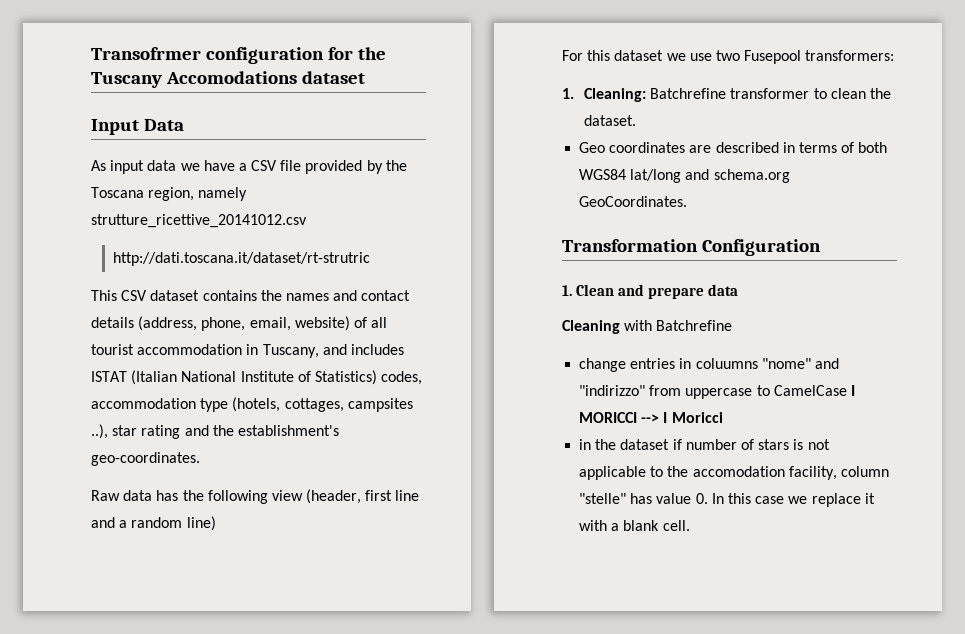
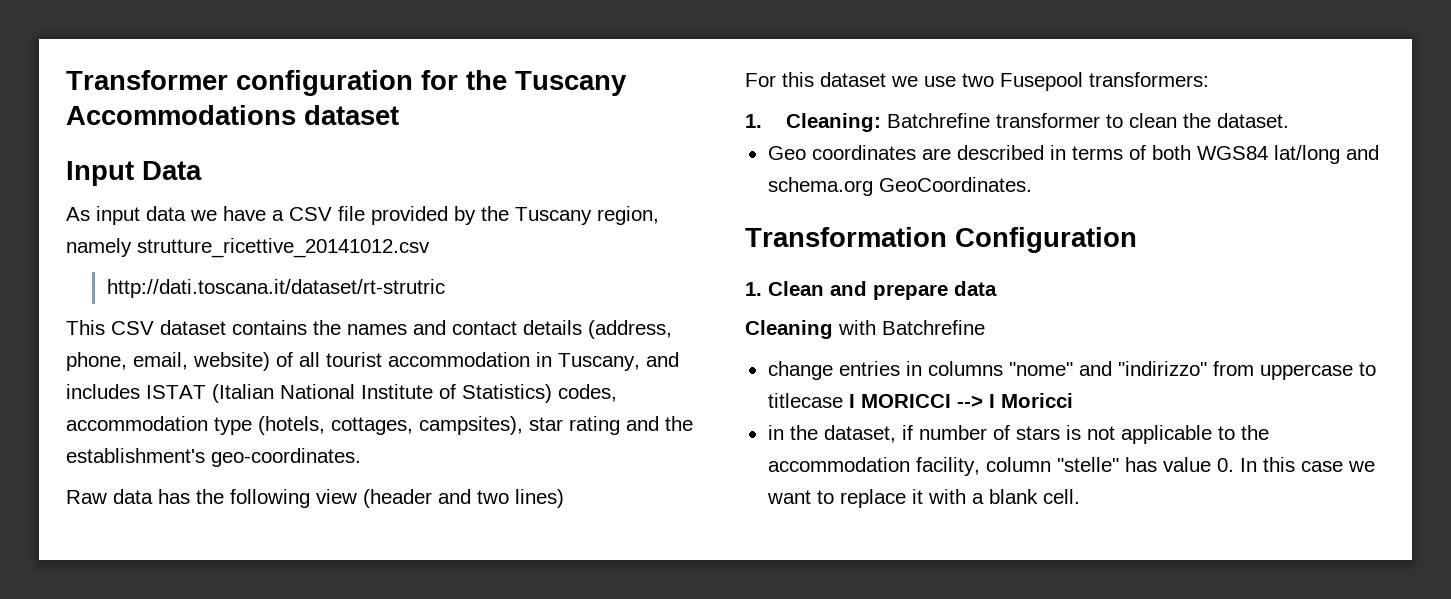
[91,47,201,60] Transofrmer -> [66,70,228,90] Transformer
[165,71,297,84] Accomodations -> [66,105,296,125] Accommodations
[91,187,144,198] Toscana -> [515,207,592,225] Tuscany
[347,398,413,412] [91,424,108,439] campsites ..), -> [419,416,523,435] campsites),
[306,489,420,504] [91,516,216,531] (header, first line and a random line) -> [363,489,564,508] (header and two lines)
[695,358,758,369] coluumns -> [927,361,1003,376] columns
[773,385,847,396] CamelCase -> [767,393,843,408] titlecase
[620,439,670,450] dataset -> [823,425,896,443] dataset,
[692,466,785,477] accomodation -> [767,457,910,472] accommodation
(808, 500) none -> [766,490,834,504] want to

